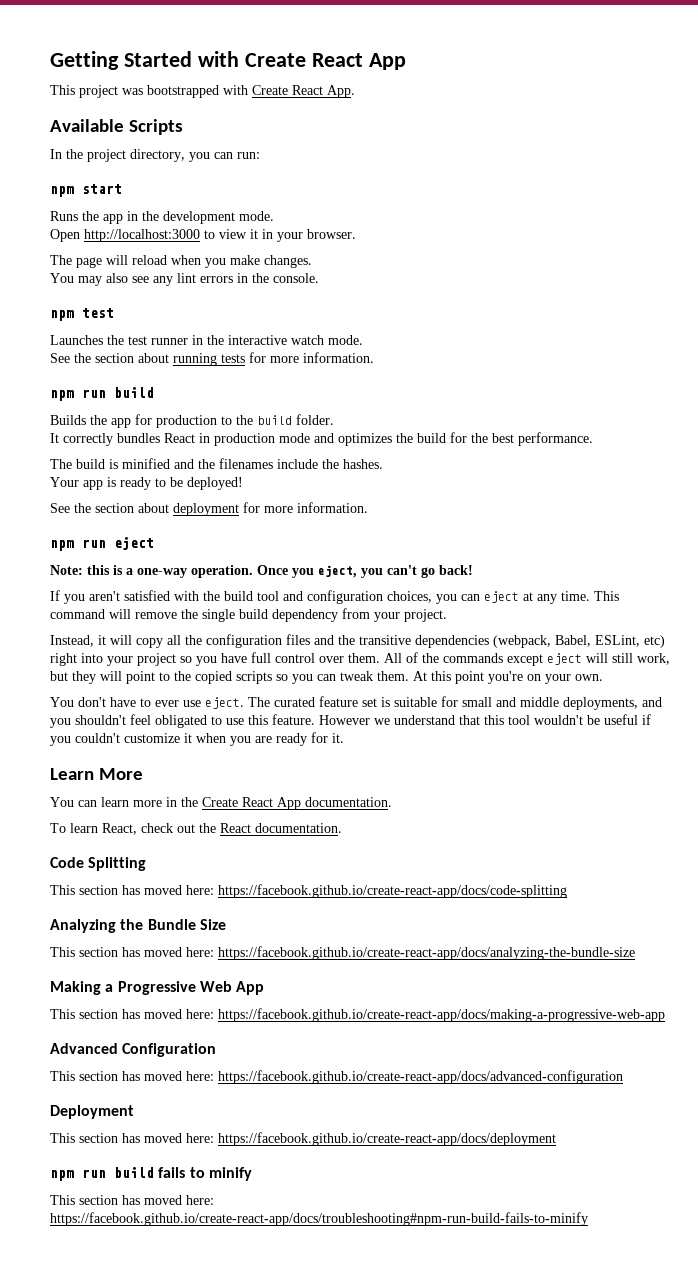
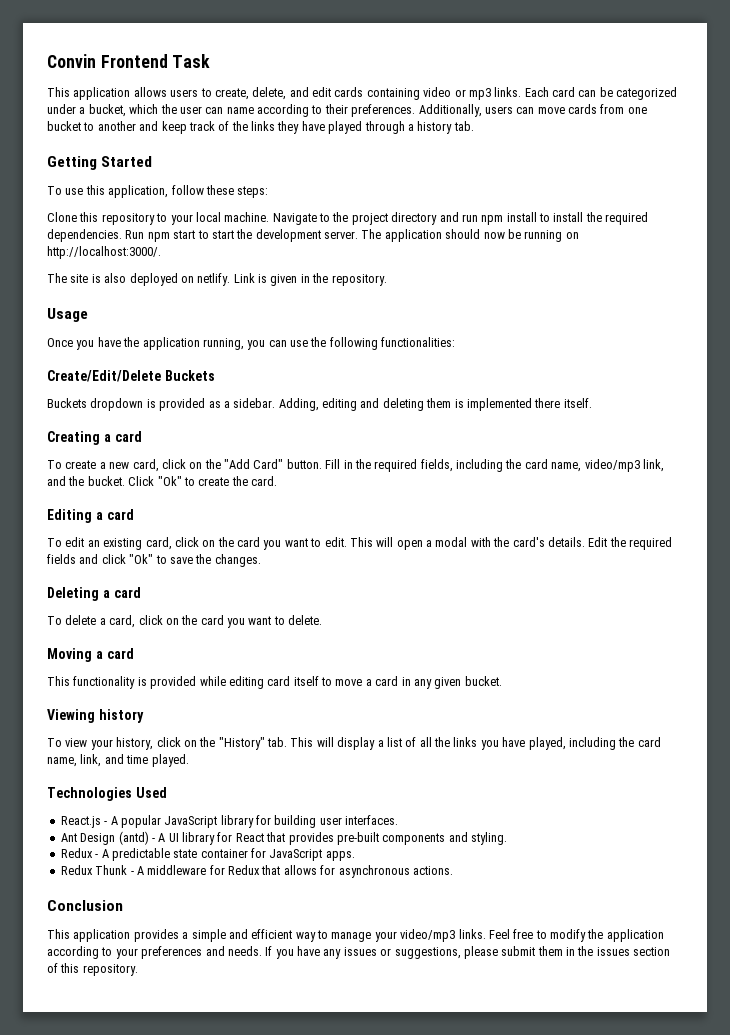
[50,51,406,70] [50,85,355,98] [50,119,184,135] [50,149,260,162] [50,184,122,197] [50,211,274,224] [50,229,356,242] [50,255,312,268] [50,273,319,286] [50,308,114,321] [50,335,363,345] [50,352,374,366] [50,387,154,401] [50,414,334,428] [50,432,593,446] [50,458,383,469] [50,477,243,490] [50,502,368,516] [50,537,154,551] [50,565,473,578] [50,590,619,604] [50,608,447,622] [50,634,665,648] [50,652,670,666] [50,671,603,684] [50,696,662,710] [50,714,651,728] [50,732,344,746] [50,768,144,780] [50,797,392,810] [50,823,342,835] [50,857,147,871] [50,884,567,898] [50,919,226,933] [50,946,635,960] [50,981,265,995] [50,1008,665,1022] [50,1043,217,1057] [50,1070,623,1084] [50,1105,134,1119] [50,1132,556,1146] [50,1167,252,1181] [50,1195,214,1205] [50,1212,588,1226] Getting Started with Create React App // This project was bootstrapped with Create React App. // Available Scripts // In the project directory, you can run: // npm start // Runs the app in the development mode. // Open http://localhost:3000 to view it in your browser. // The page will reload when you make changes. // You may also see any lint errors in the console. // npm test // Launches the test runner in the interactive watch mode. // See the section about running tests for more information. // npm run build // Builds the app for production to the build folder. // It correctly bundles React in production mode and optimizes the build for the best performance. // The build is minified and the filenames include the hashes. // Your app is ready to be deployed! // See the section about deployment for more information. // npm run eject // Note: this is a one-way operation. Once you eject, you can't go back! // If you aren't satisfied with the build tool and configuration choices, you can eject at any time. This command will remove the single build dependency from your project. // Instead, it will copy all the configuration files and the transitive dependencies (webpack, Babel, ESLint, etc) right into your project so you have full control over them. All of the commands except eject will still work, but they will point to the copied scripts so you can tweak them. At this point you're on your own. // You don't have to ever use eject. The curated feature set is suitable for small and middle deployments, and you shouldn't feel obligated to use this feature. However we understand that this tool wouldn't be useful if you couldn't customize it when you are ready for it. // Learn More // You can learn more in the Create React App documentation. // To learn React, check out the React documentation. // Code Splitting // This section has moved here: https://facebook.github.io/create-react-app/docs/code-splitting // Analyzing the Bundle Size // This section has moved here: https://facebook.github.io/create-react-app/docs/analyzing-the-bundle-size // Making a Progressive Web App // This section has moved here: https://facebook.github.io/create-react-app/docs/making-a-progressive-web-app // Advanced Configuration // This section has moved here: https://facebook.github.io/create-react-app/docs/advanced-configuration // Deployment // This section has moved here: https://facebook.github.io/create-react-app/docs/deployment // npm run build fails to minify // This section has moved here: https://facebook.github.io/create-react-app/docs/troubleshooting#npm-run-build-fails-to-minify -> [47,54,211,68] [47,87,678,100] [47,104,647,117] [47,121,474,134] [47,156,153,170] [47,185,269,198] [47,212,649,225] [47,229,579,242] [47,246,161,259] [47,273,387,286] [47,308,88,322] [47,337,456,350] [47,370,215,382] [47,398,592,411] [47,431,142,445] [47,459,664,472] [47,476,277,486] [47,509,134,523] [47,537,672,550] [47,554,261,567] [47,587,141,601] [47,615,323,628] [47,648,134,662] [47,676,502,689] [47,709,144,723] [47,737,661,750] [47,754,189,767] [47,787,167,801] [60,815,399,828] [60,831,507,845] [60,848,355,861] [60,865,453,878] [47,900,123,911] [47,929,664,942] [47,946,671,959] [47,963,138,976] Convin Frontend Task // This application allows users to create, delete, and edit cards containing video or mp3 links. Each card can be categorized under a bucket, which the user can name according to their preferences. Additionally, users can move cards from one bucket to another and keep track of the links they have played through a history tab. // Getting Started // To use this application, follow these steps: // Clone this repository to your local machine. Navigate to the project directory and run npm install to install the required dependencies. Run npm start to start the development server. The application should now be running on http://localhost:3000/. // The site is also deployed on netlify. Link is given in the repository. // Usage // Once you have the application running, you can use the following functionalities: // Create/Edit/Delete Buckets // Buckets dropdown is provided as a sidebar. Adding, editing and deleting them is implemented there itself. // Creating a card // To create a new card, click on the "Add Card" button. Fill in the required fields, including the card name, video/mp3 link, and the bucket. Click "Ok" to create the card. // Editing a card // To edit an existing card, click on the card you want to edit. This will open a modal with the card's details. Edit the required fields and click "Ok" to save the changes. // Deleting a card // To delete a card, click on the card you want to delete. // Moving a card // This functionality is provided while editing card itself to move a card in any given bucket. // Viewing history // To view your history, click on the "History" tab. This will display a list of all the links you have played, including the card name, link, and time played. // Technologies Used // React.js - A popular JavaScript library for building user interfaces. // Ant Design (antd) - A UI library for React that provides pre-built components and styling. // Redux - A predictable state container for JavaScript apps. // Redux Thunk - A middleware for Redux that allows for asynchronous actions. // Conclusion // This application provides a simple and efficient way to manage your video/mp3 links. Feel free to modify the application according to your preferences and needs. If you have any issues or suggestions, please submit them in the issues section of this repository.

